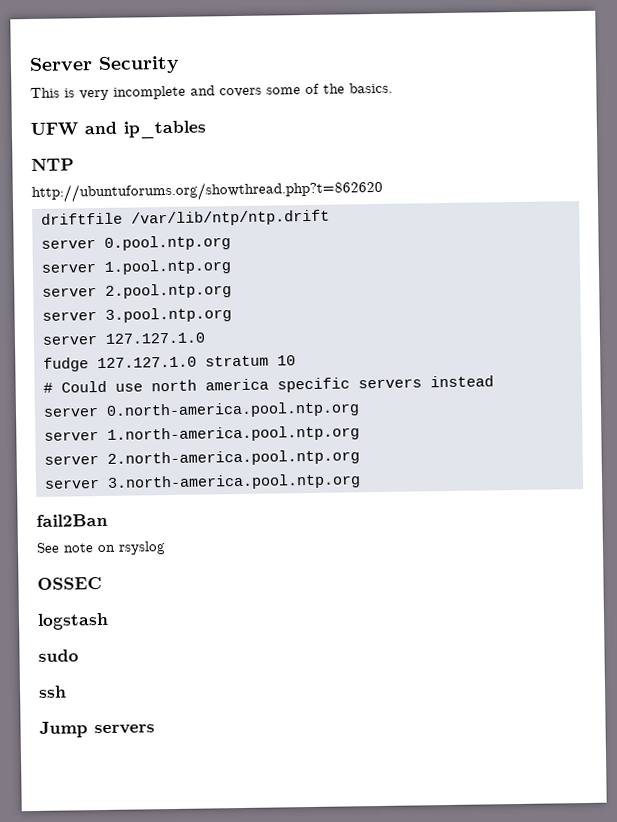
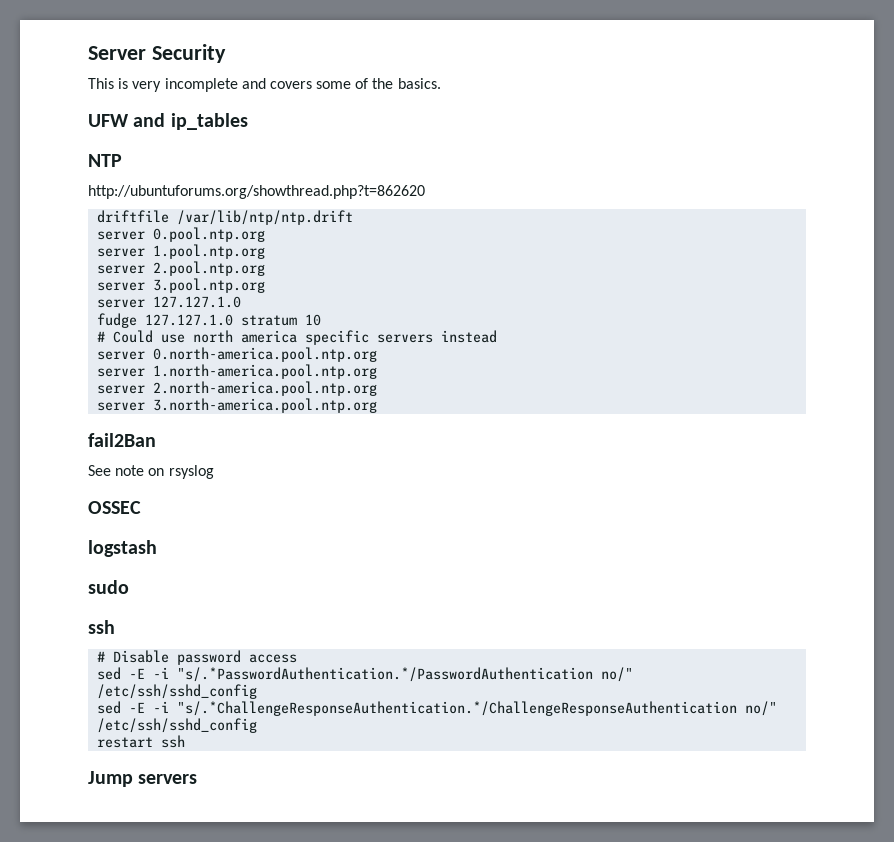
(67, 691) none -> [97,650,298,665] [97,667,634,682] [97,684,258,699] [97,701,778,716] [97,718,258,733] [97,735,186,748] // # Disable password access // sed -E -i "s/.*PasswordAuthentication.*/PasswordAuthentication no/" /etc/ssh/sshd_config // sed -E -i "s/.*ChallengeResponseAuthentication.*/ChallengeResponseAuthentication no/" /etc/ssh/sshd_config // restart ssh

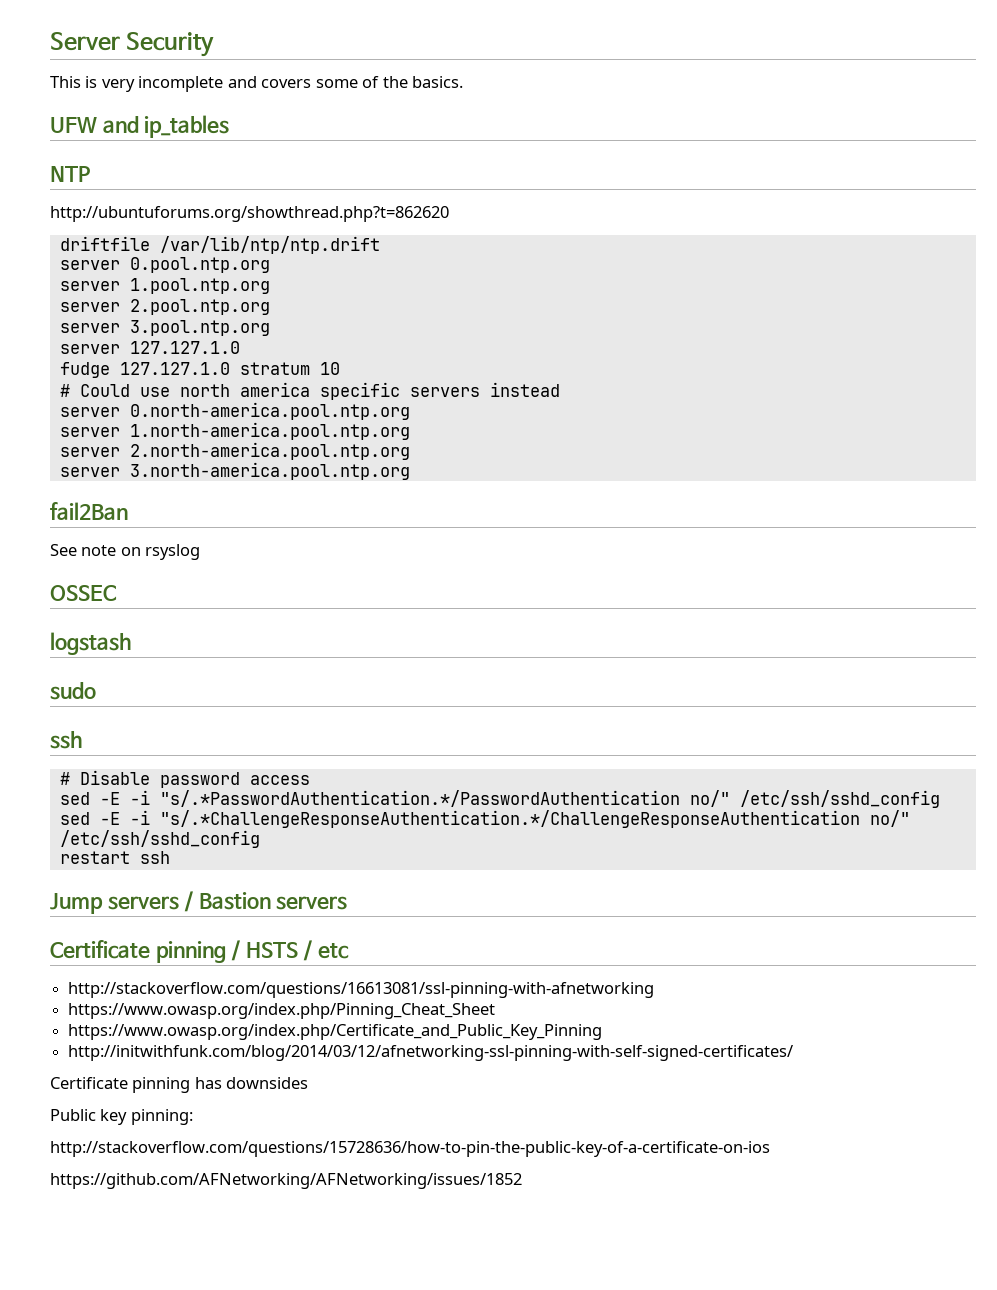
(198, 779) none -> [184,891,348,912] [50,940,349,963] [68,982,655,998] [68,1003,496,1019] [68,1024,603,1040] [68,1045,794,1061] [50,1077,309,1093] [50,1109,193,1125] [50,1141,770,1157] [50,1173,522,1189] / Bastion servers // Certificate pinning / HSTS / etc // http://stackoverflow.com/questions/16613081/ssl-pinning-with-afnetworking // https://www.owasp.org/index.php/Pinning_Cheat_Sheet // https://www.owasp.org/index.php/Certificate_and_Public_Key_Pinning // http://initwithfunk.com/blog/2014/03/12/afnetworking-ssl-pinning-with-self-signed-certificates/ // Certificate pinning has downsides // Public key pinning: // http://stackoverflow.com/questions/15728636/how-to-pin-the-public-key-of-a-certificate-on-ios // https://github.com/AFNetworking/AFNetworking/issues/1852

